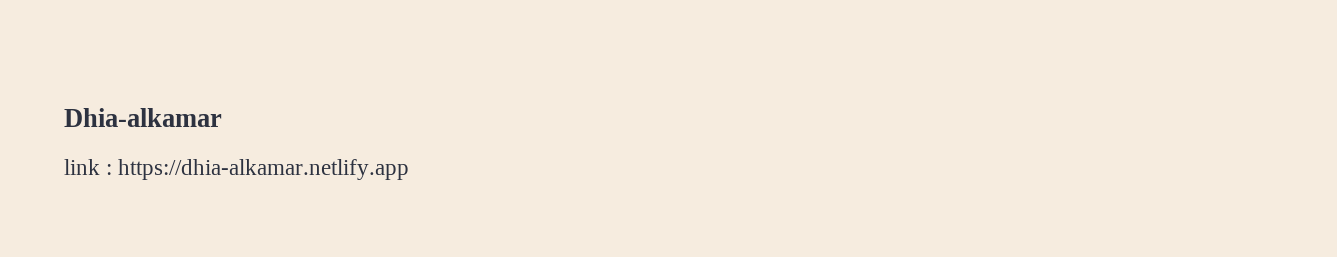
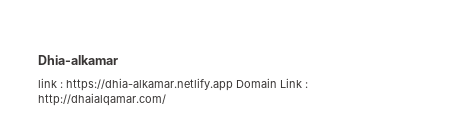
(410, 169) none -> [236,78,308,88] [38,93,166,106] Domain Link : http://dhaialqamar.com/

